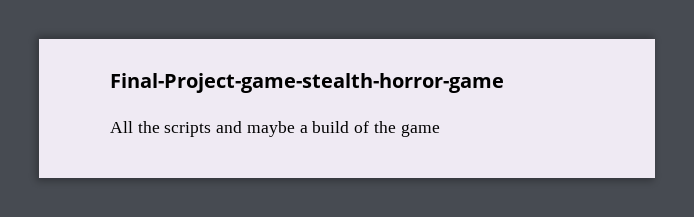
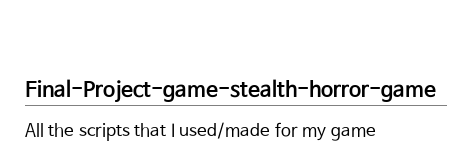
[216,121,396,137] and maybe a build of the -> [134,122,327,141] that I used/made for my

